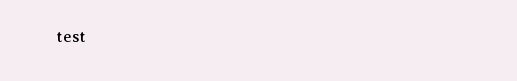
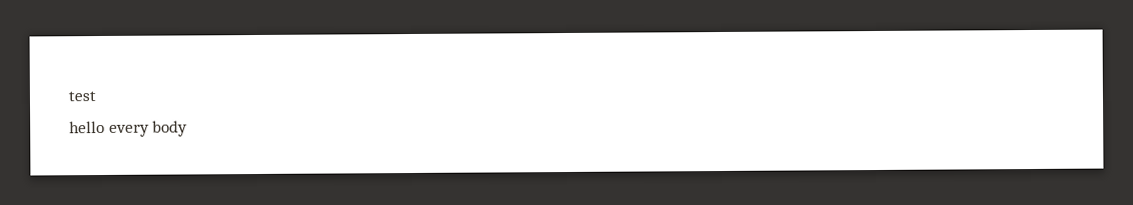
(86, 37) none -> [69,120,189,137] // hello every body

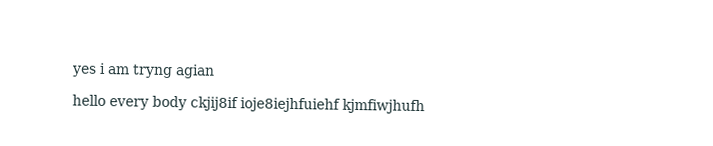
[68,91,96,102] test -> [71,62,215,79] yes i am tryng agian
(189, 128) none -> [190,96,425,115] ckjij8if ioje8iejhfuiehf kjmfiwjhufh

